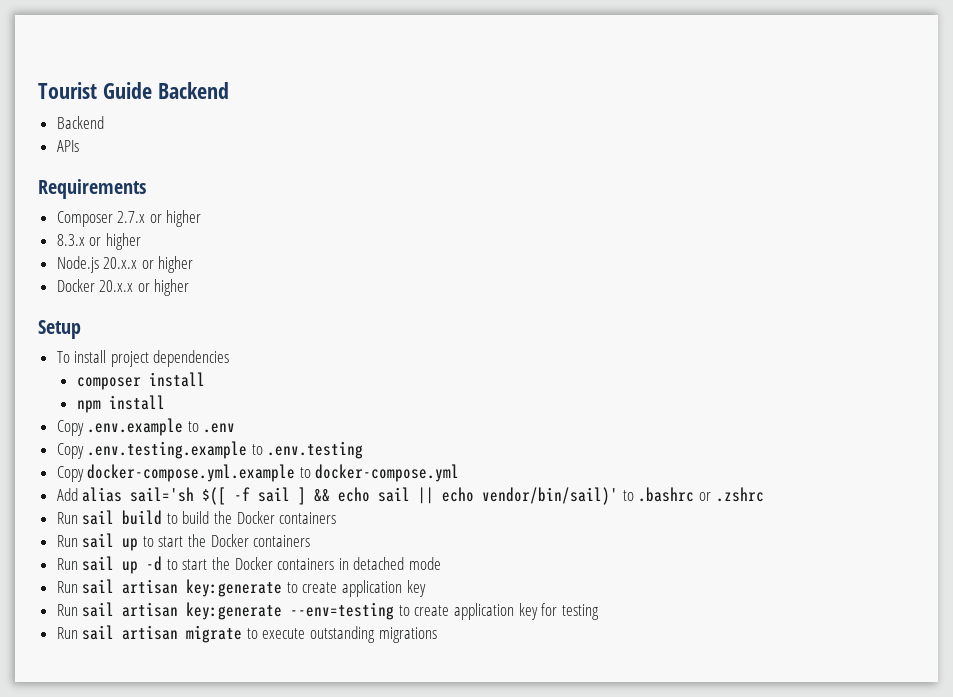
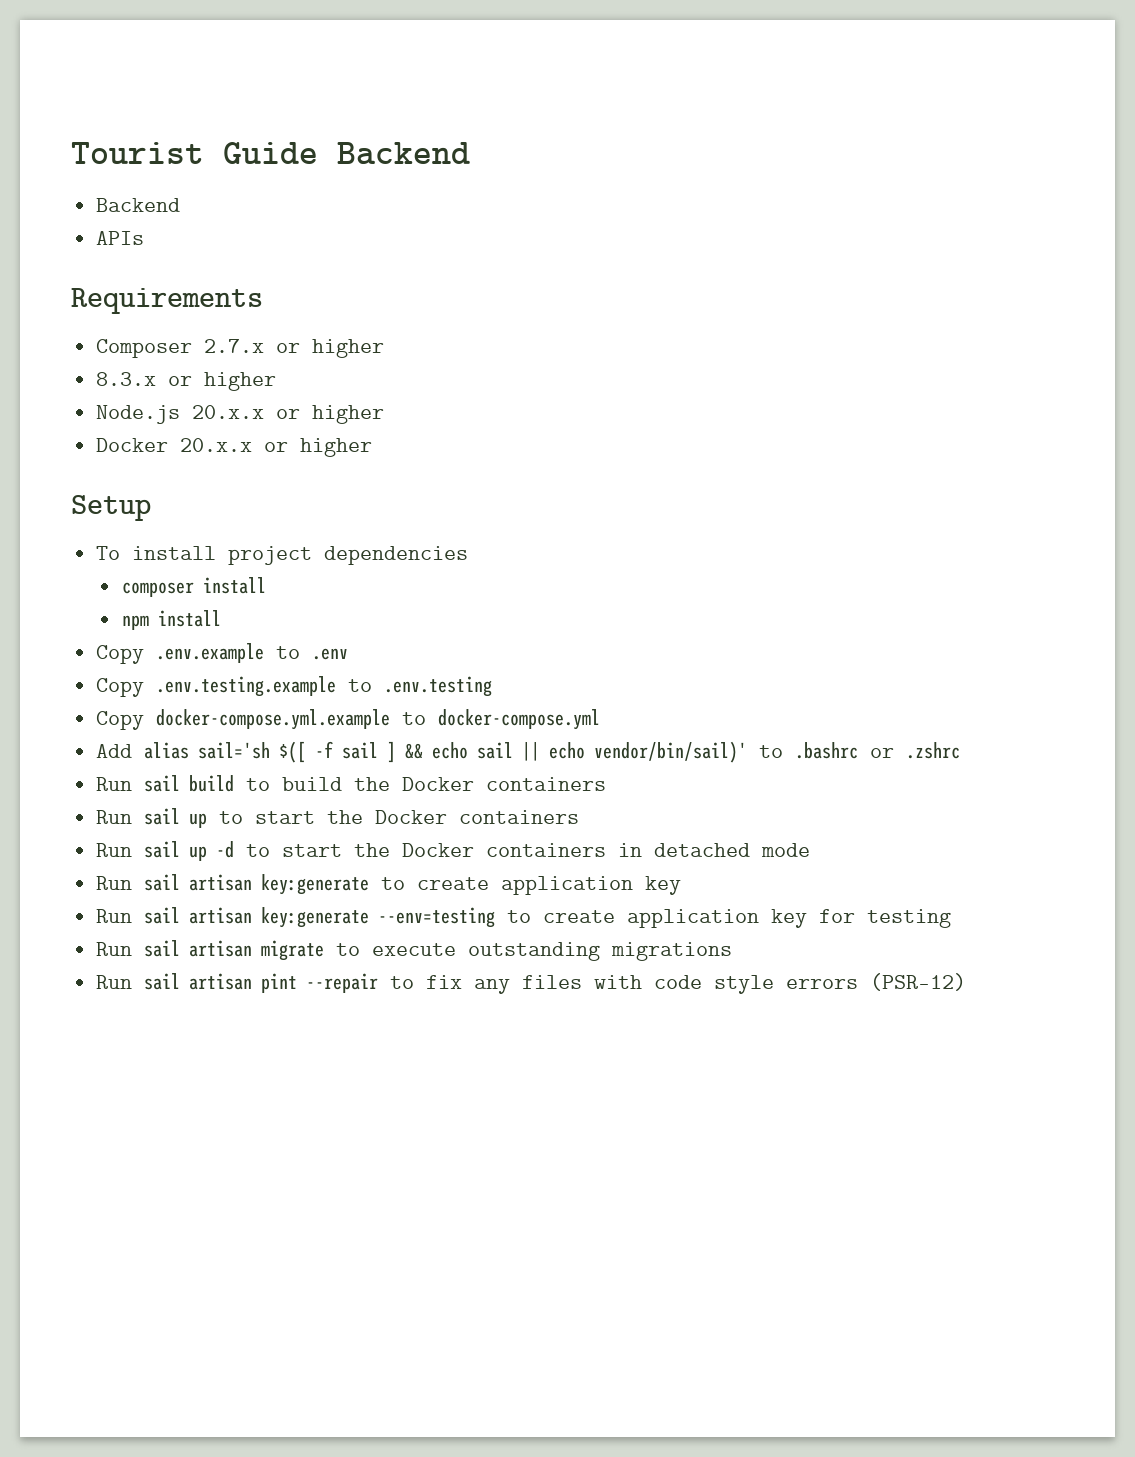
(437, 635) none -> [96,973,967,994] // Run sail artisan pint --repair to fix any files with code style errors (PSR-12)

